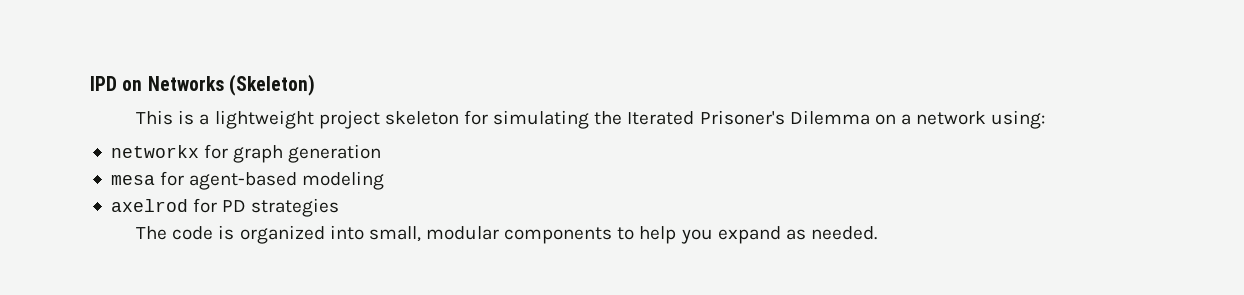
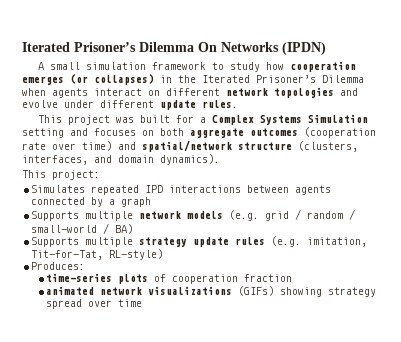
[90,74,315,96] [136,110,1046,129] [110,144,382,163] [110,171,385,190] [110,198,340,217] [136,225,877,244] IPD on Networks (Skeleton) // This is a lightweight project skeleton for simulating the Iterated Prisoner's Dilemma on a network using: // networkx for graph generation // mesa for agent-based modeling // axelrod for PD strategies // The code is organized into small, modular components to help you expand as needed. -> [22,42,326,55] [38,61,357,72] [22,74,364,85] [22,87,358,98] [22,100,238,110] [38,114,369,125] [22,127,376,138] [22,140,358,152] [22,154,220,165] [22,170,100,180] [31,185,332,195] [31,197,152,207] [31,209,356,221] [31,223,134,234] [31,236,368,247] [31,249,164,260] [31,262,86,270] [46,273,293,284] [46,286,377,297] [46,299,143,309] Iterated Prisoner’s Dilemma On Networks (IPDN) // A small simulation framework to study how cooperation emerges (or collapses) in the Iterated Prisoner’s Dilemma when agents interact on different network topologies and evolve under different update rules. // This project was built for a Complex Systems Simulation setting and focuses on both aggregate outcomes (cooperation rate over time) and spatial/network structure (clusters, interfaces, and domain dynamics). // This project: // Simulates repeated IPD interactions between agents connected by a graph // Supports multiple network models (e.g. grid / random / small-world / BA) // Supports multiple strategy update rules (e.g. imitation, Tit-for-Tat, RL-style) // Produces: // time-series plots of cooperation fraction // animated network visualizations (GIFs) showing strategy spread over time

